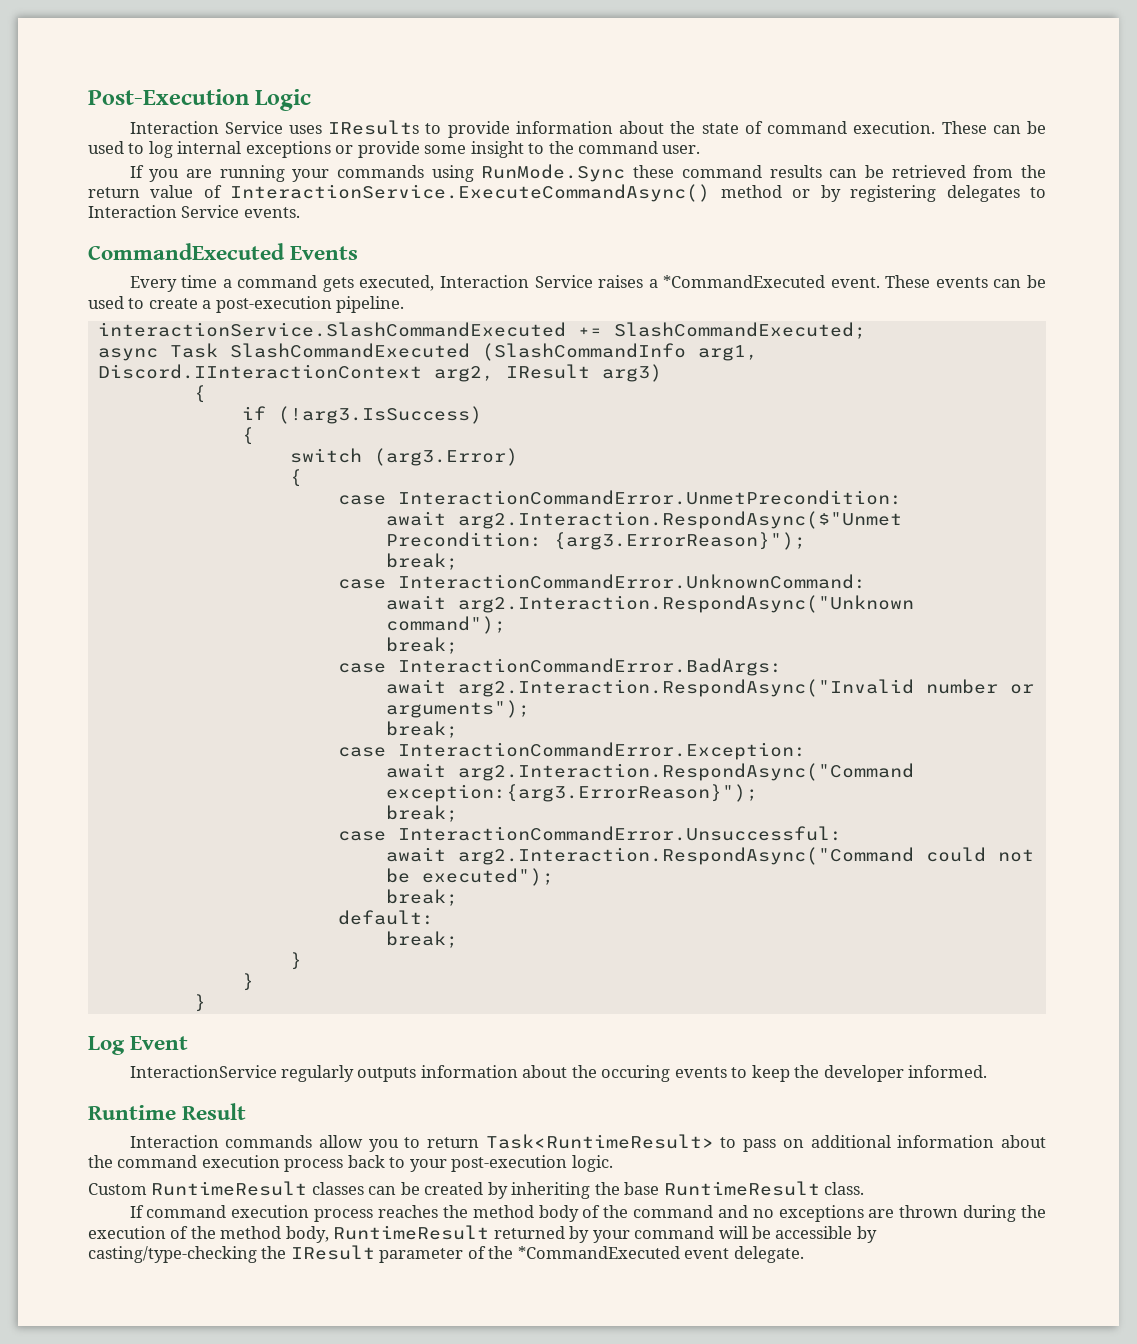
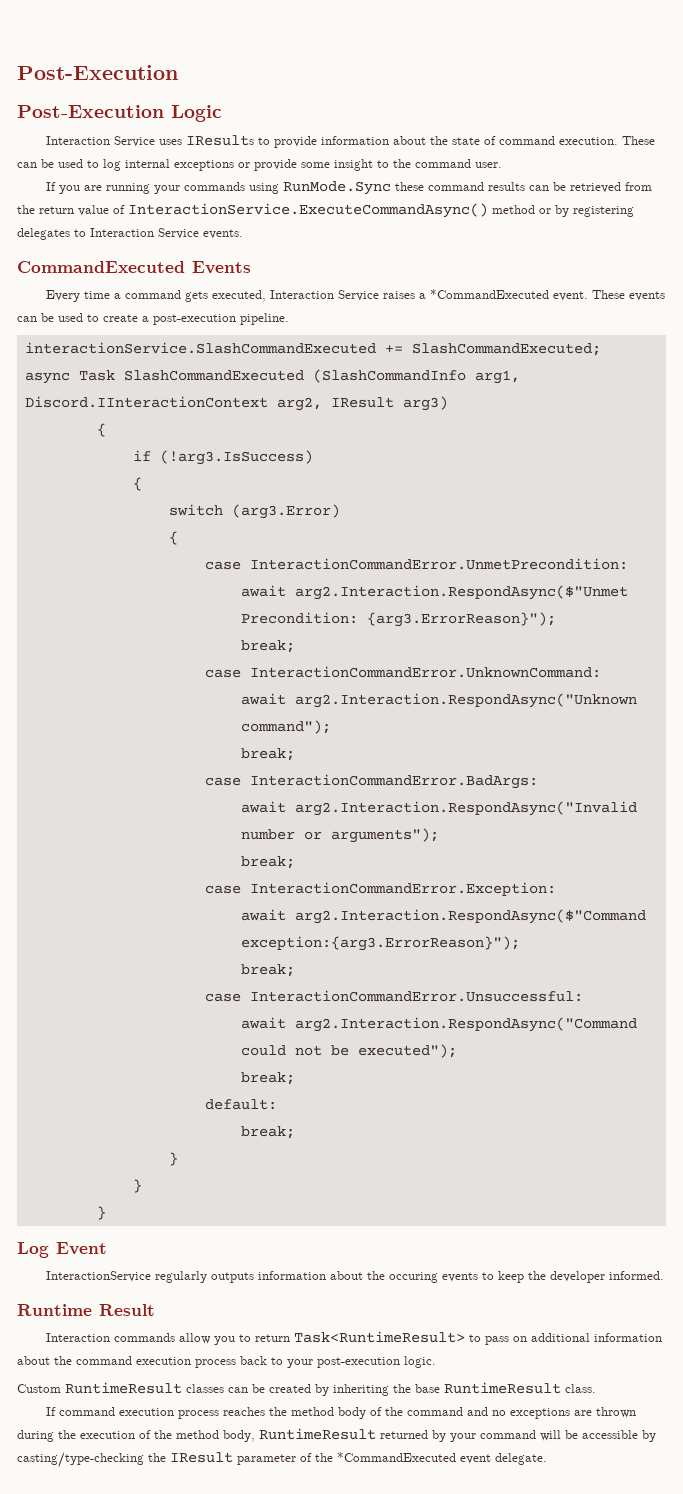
[88,89,249,105] Post-Execution -> [17,65,178,80] [17,105,164,118] Post-Execution // Post-Execution
[457,763,914,781] arg2.Interaction.RespondAsync("Command -> [294,909,646,924] arg2.Interaction.RespondAsync($"Command

